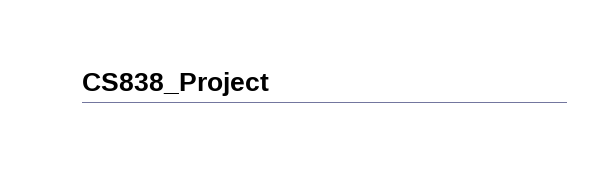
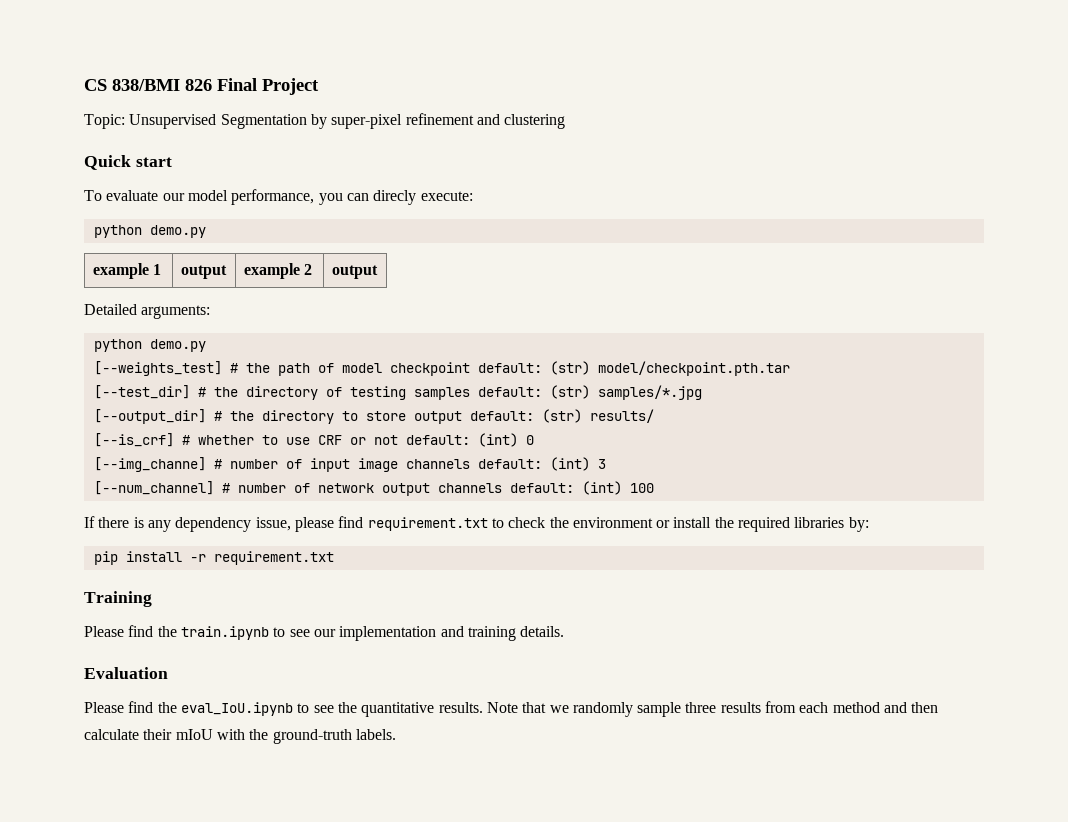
[82,72,269,96] CS838_Project -> [84,78,319,95] [84,113,566,129] [84,155,172,170] [84,189,473,205] [93,225,206,238] [92,263,162,279] [180,265,227,279] [243,263,313,279] [331,265,378,279] [84,304,211,319] [93,339,206,352] [93,361,790,376] [93,385,702,400] [93,409,654,424] [93,433,534,447] [93,457,606,472] [93,481,654,496] [84,516,869,532] [93,551,334,565] [84,591,152,607] [84,625,565,641] [84,667,168,679] [84,701,939,717] [84,729,396,744] CS 838/BMI 826 Final Project // Topic: Unsupervised Segmentation by super-pixel refinement and clustering // Quick start // To evaluate our model performance, you can direcly execute: // python demo.py // example 1 | output | example 2 | output // Detailed arguments: // python demo.py // [--weights_test] # the path of model checkpoint default: (str) model/checkpoint.pth.tar // [--test_dir] # the directory of testing samples default: (str) samples/*.jpg // [--output_dir] # the directory to store output default: (str) results/ // [--is_crf] # whether to use CRF or not default: (int) 0 // [--img_channe] # number of input image channels default: (int) 3 // [--num_channel] # number of network output channels default: (int) 100 // If there is any dependency issue, please find requirement.txt to check the environment or install the required libraries by: // pip install -r requirement.txt // Training // Please find the train.ipynb to see our implementation and training details. // Evaluation // Please find the eval_IoU.ipynb to see the quantitative results. Note that we randomly sample three results from each method and then calculate their mIoU with the ground-truth labels.

